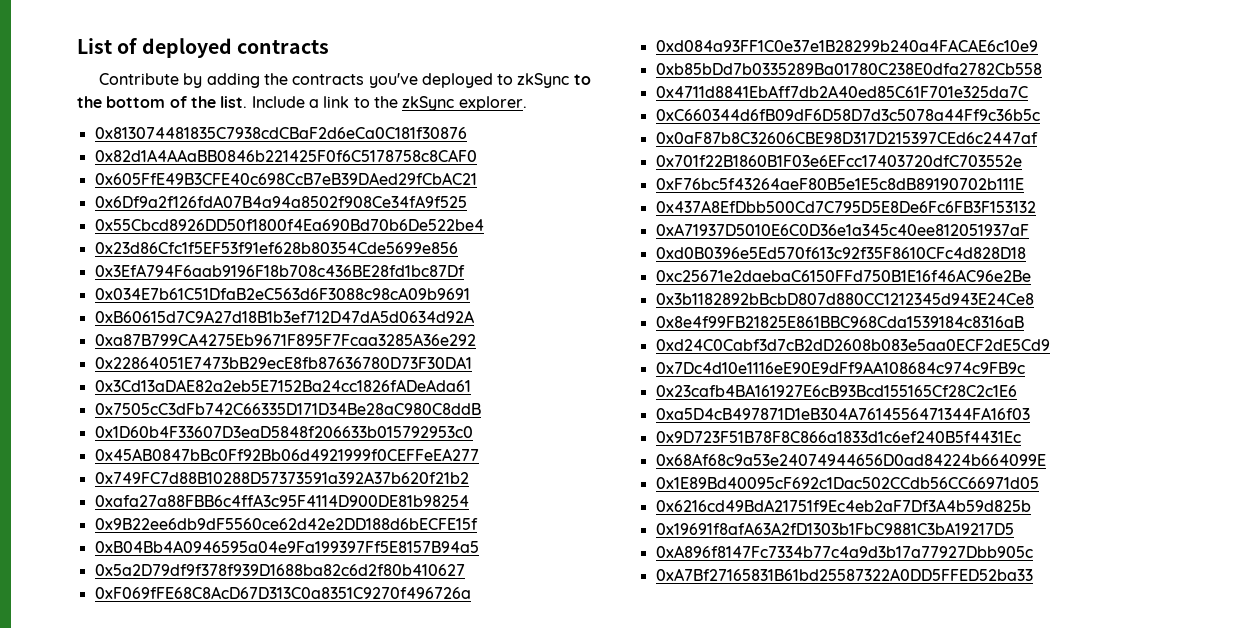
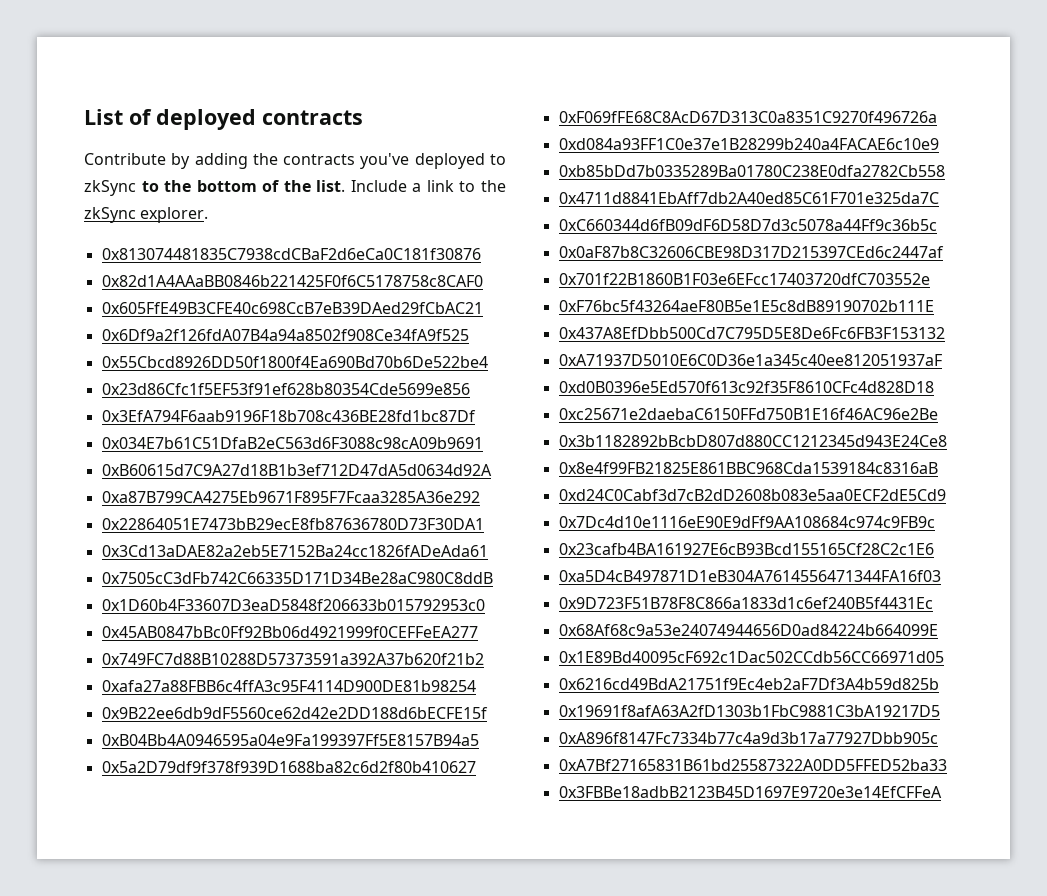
(1033, 574) none -> [558,786,942,798] // 0x3FBBe18adbB2123B45D1697E9720e3e14EfCFFeA

